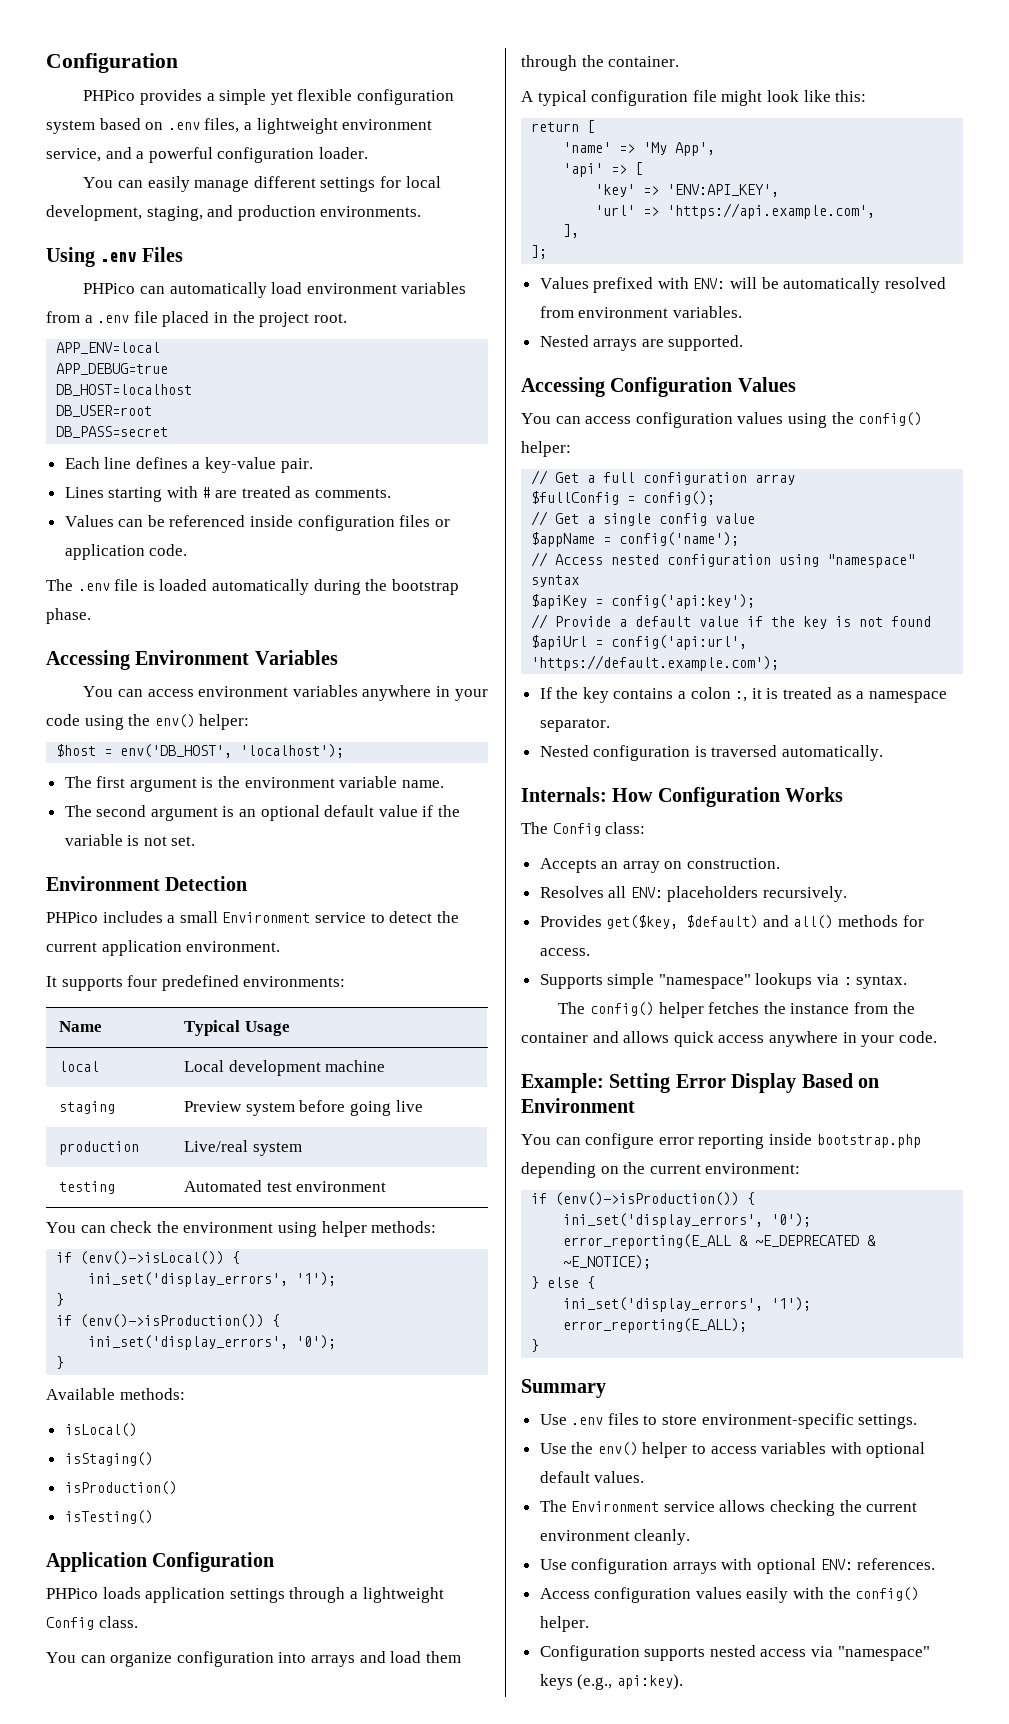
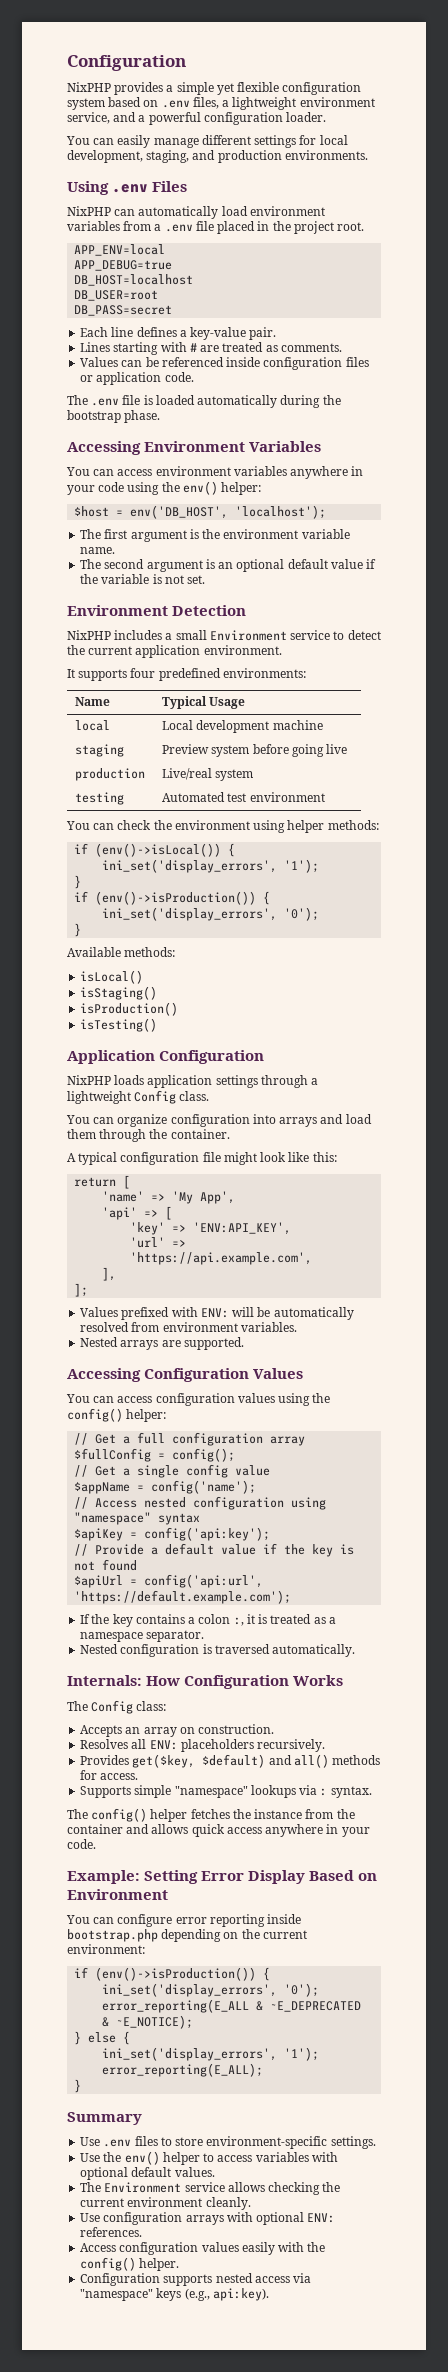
[46,53,178,73] [83,90,136,101] Configuration // PHPico -> [67,55,186,71] [67,82,111,92] Configuration // NixPHP
[83,283,136,294] PHPico -> [67,206,111,216] NixPHP
[46,912,98,923] PHPico -> [67,630,111,640] NixPHP
[46,1588,98,1599] PHPico -> [67,1075,111,1085] NixPHP

